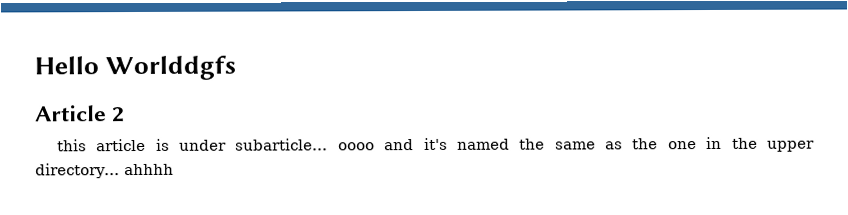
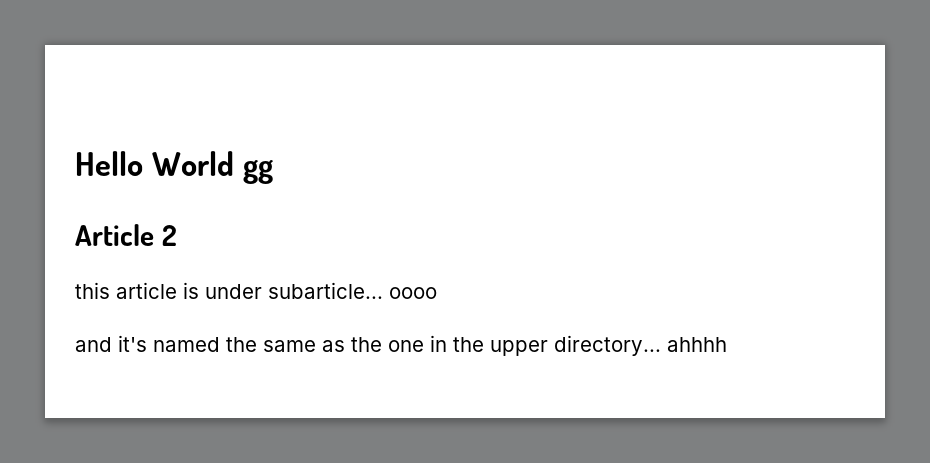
[105,55,237,81] Worlddgfs -> [151,151,273,184] World gg
(375, 146) none -> (437, 293) //

